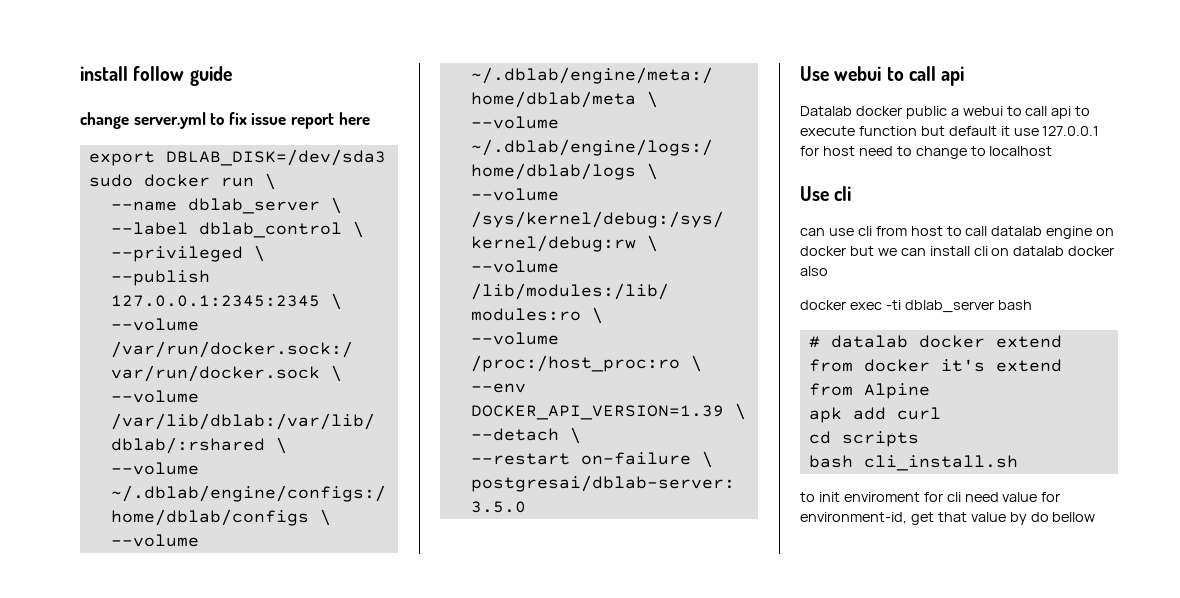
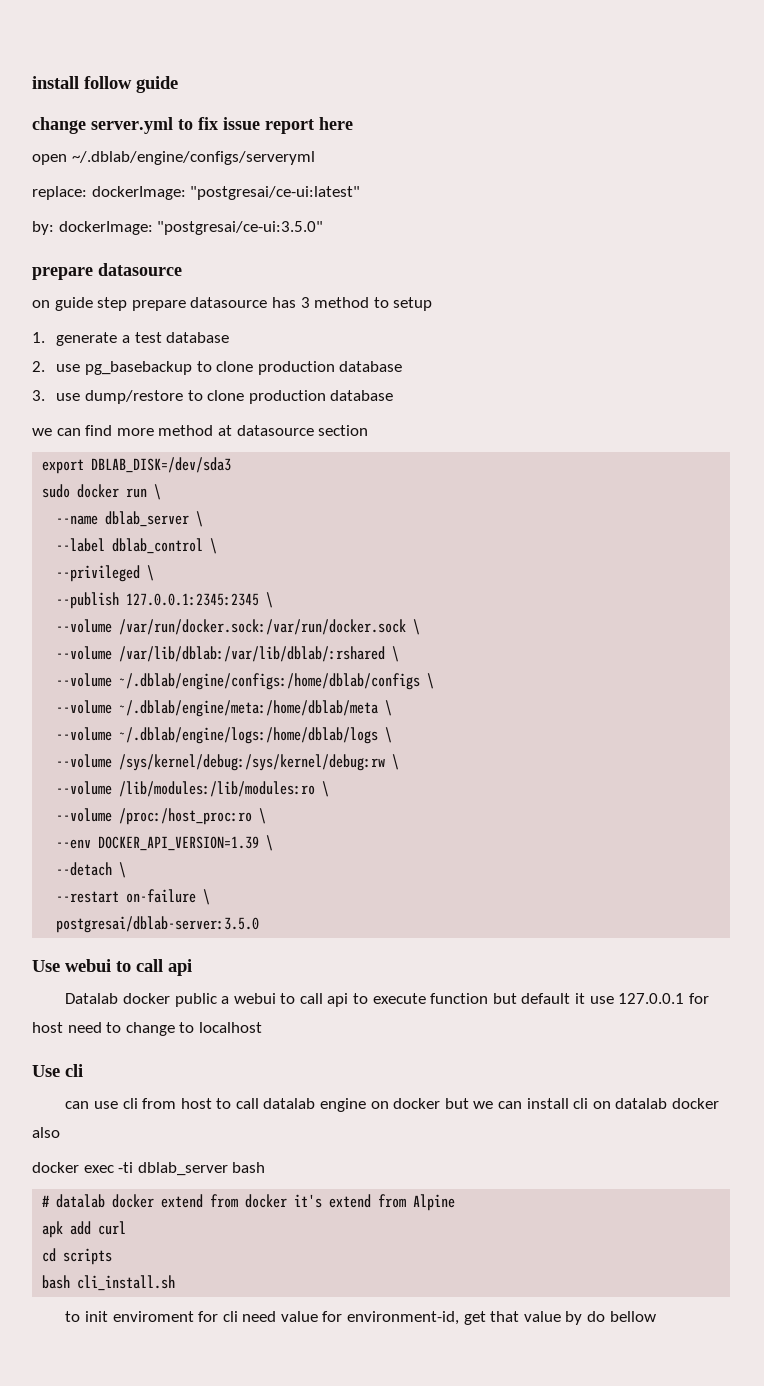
(370, 118) none -> [32,151,315,165] [32,186,361,200] [32,221,324,235] [32,263,182,280] [32,297,433,311] [32,332,230,346] [32,361,403,375] [32,390,394,404] [32,425,369,436] // open ~/.dblab/engine/configs/serveryml // replace: dockerImage: "postgresai/ce-ui:latest" // by: dockerImage: "postgresai/ce-ui:3.5.0" // prepare datasource // on guide step prepare datasource has 3 method to setup // 1. generate a test database // 2. use pg_basebackup to clone production database // 3. use dump/restore to clone production database // we can find more method at datasource section

